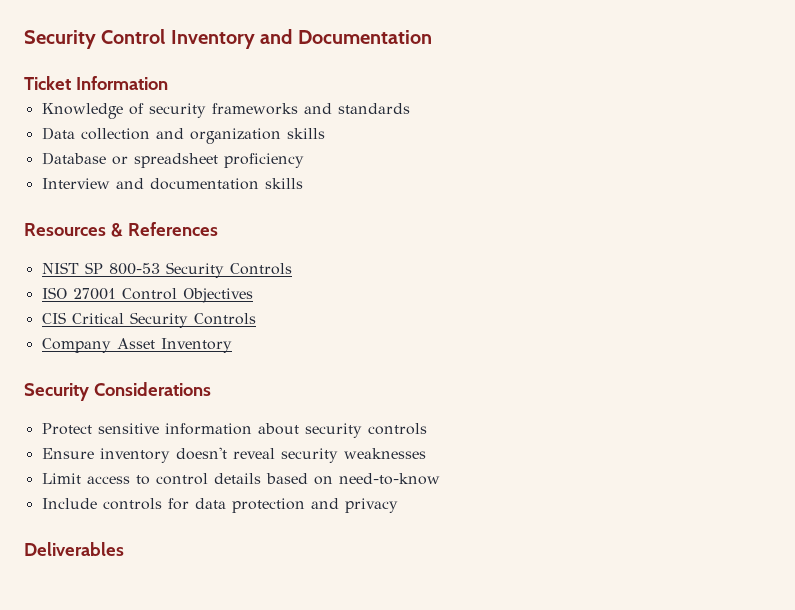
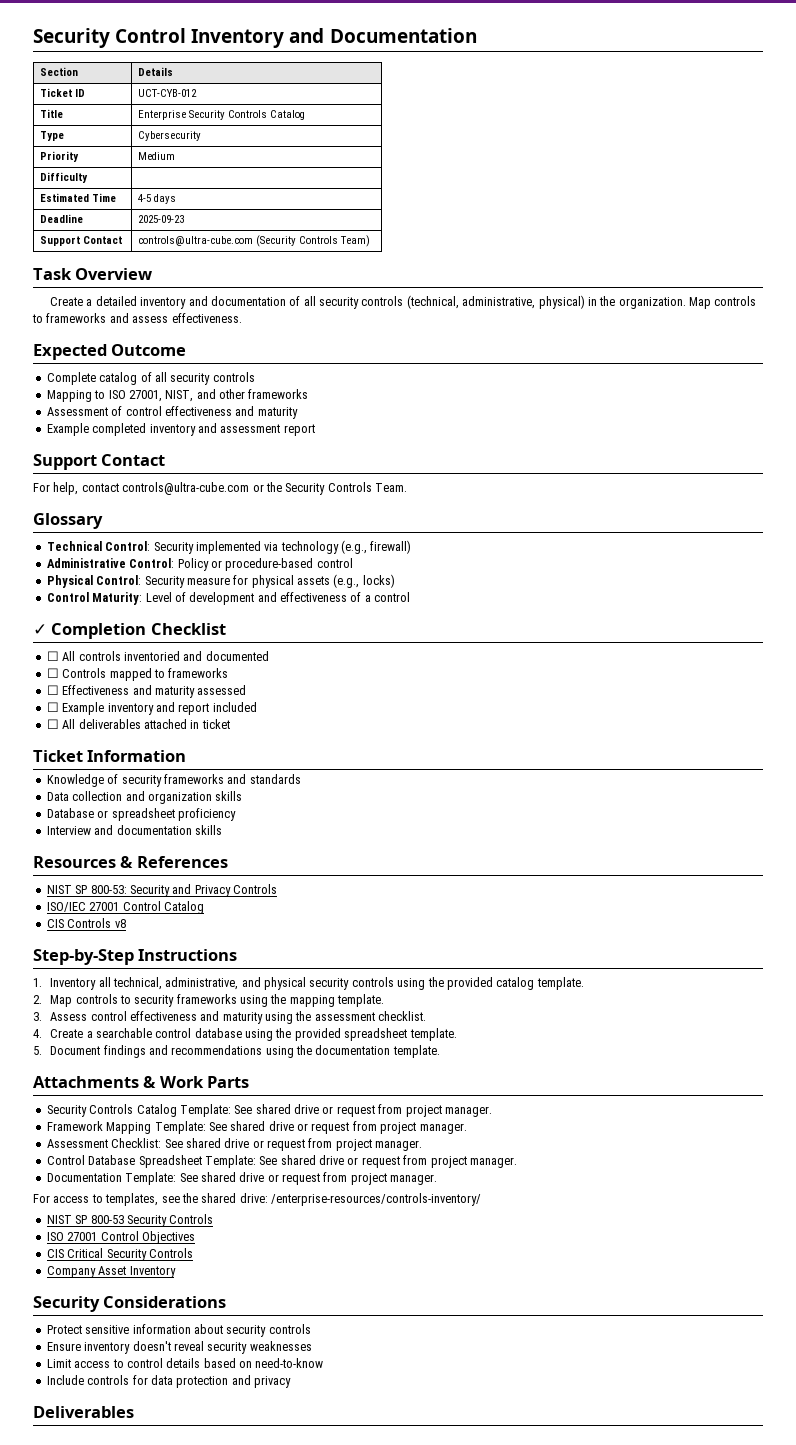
(432, 37) none -> [40,67,79,76] [138,67,174,76] [40,88,86,97] [138,89,198,97] [40,109,64,118] [138,110,306,120] [40,131,65,141] [138,131,202,141] [40,151,80,162] [138,152,176,160] [40,172,89,183] [40,193,117,202] [138,194,177,204] [40,214,84,223] [138,215,185,223] [40,236,124,246] [138,235,371,247] [33,268,153,280] [50,295,757,309] [32,313,242,323] [33,344,187,360] [46,372,255,385] [46,389,309,402] [46,406,298,419] [46,423,315,436] [33,454,166,470] [33,482,407,495] [33,513,103,529] [46,540,412,554] [46,558,353,571] [46,574,395,588] [46,592,411,605] [33,623,226,639] [46,651,269,661] [46,668,229,681] [46,685,247,698] [46,702,257,715] [46,719,230,729] // Section | Details // Ticket ID | UCT-CYB-012 // Title | Enterprise Security Controls Catalog // Type | Cybersecurity // Priority | Medium // Difficulty | // Estimated Time | 4-5 days // Deadline | 2025-09-23 // Support Contact | controls@ultra-cube.com (Security Controls Team) // Task Overview // Create a detailed inventory and documentation of all security controls (technical, administrative, physical) in the organization. Map controls to frameworks and assess effectiveness. // Expected Outcome // Complete catalog of all security controls // Mapping to ISO 27001, NIST, and other frameworks // Assessment of control effectiveness and maturity // Example completed inventory and assessment report // Support Contact // For help, contact controls@ultra-cube.com or the Security Controls Team. // Glossary // Technical Control: Security implemented via technology (e.g., firewall) // Administrative Control: Policy or procedure-based control // Physical Control: Security measure for physical assets (e.g., locks) // Control Maturity: Level of development and effectiveness of a control // ✓ Completion Checklist // ☐ All controls inventoried and documented // ☐ Controls mapped to frameworks // ☐ Effectiveness and maturity assessed // ☐ Example inventory and report included // ☐ All deliverables attached in ticket
(218, 229) none -> [46,884,277,897] [46,901,204,914] [46,918,126,928] [33,949,238,965] [33,977,584,990] [33,994,385,1007] [33,1011,427,1024] [33,1028,457,1041] [33,1045,440,1058] [33,1076,250,1088] [46,1104,492,1117] [46,1121,467,1134] [46,1138,423,1151] [46,1155,517,1168] [46,1172,438,1185] [33,1193,481,1206] // NIST SP 800-53: Security and Privacy Controls // ISO/IEC 27001 Control Catalog // CIS Controls v8 // Step-by-Step Instructions // 1. Inventory all technical, administrative, and physical security controls using the provided catalog template. // 2. Map controls to security frameworks using the mapping template. // 3. Assess control effectiveness and maturity using the assessment checklist. // 4. Create a searchable control database using the provided spreadsheet template. // 5. Document findings and recommendations using the documentation template. // Attachments & Work Parts // Security Controls Catalog Template: See shared drive or request from project manager. // Framework Mapping Template: See shared drive or request from project manager. // Assessment Checklist: See shared drive or request from project manager. // Control Database Spreadsheet Template: See shared drive or request from project manager. // Documentation Template: See shared drive or request from project manager. // For access to templates, see the shared drive: /enterprise-resources/controls-inventory/

